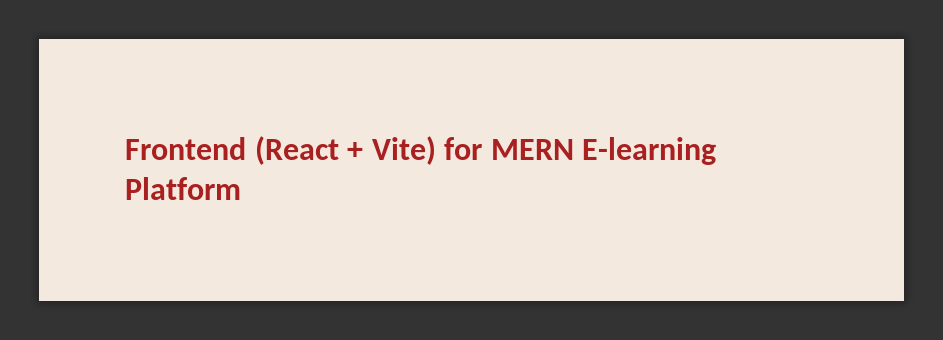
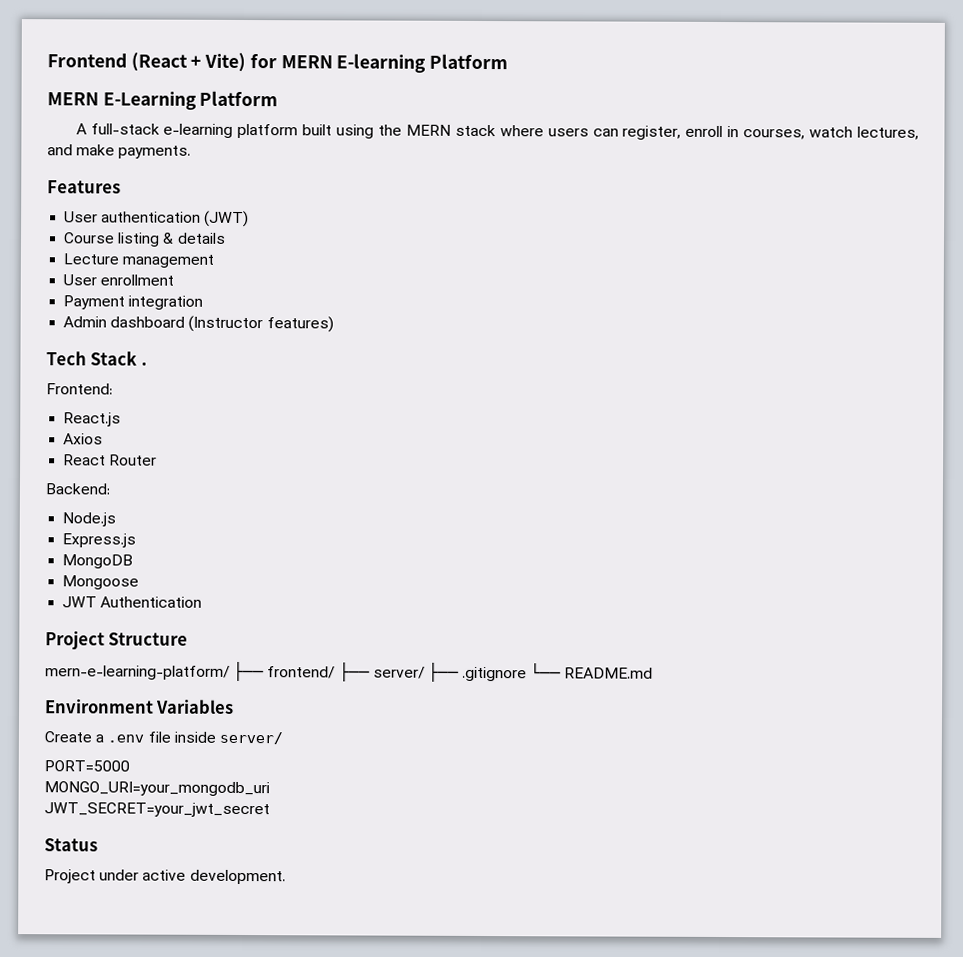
(241, 188) none -> [47,90,279,110] [75,123,919,140] [47,144,192,159] [47,180,121,194] [64,210,250,228] [63,232,226,247] [63,253,215,268] [63,274,175,286] [63,295,204,310] [63,315,334,333] [46,351,147,366] [46,383,113,395] [63,412,122,427] [63,433,104,445] [63,454,158,466] [45,483,110,495] [62,512,117,527] [62,533,137,548] [62,554,134,569] [62,575,140,590] [62,596,203,608] [45,631,189,650] [45,660,654,682] [45,699,235,714] [44,731,283,745] [44,760,130,772] [44,781,270,797] [44,802,270,818] [44,838,98,852] [44,869,286,885] // MERN E-Learning Platform // A full-stack e-learning platform built using the MERN stack where users can register, enroll in courses, watch lectures, and make payments. // Features // User authentication (JWT) // Course listing & details // Lecture management // User enrollment // Payment integration // Admin dashboard (Instructor features) // Tech Stack . // Frontend: // React.js // Axios // React Router // Backend: // Node.js // Express.js // MongoDB // Mongoose // JWT Authentication // Project Structure // mern-e-learning-platform/ ├── frontend/ ├── server/ ├── .gitignore └── README.md // Environment Variables // Create a .env file inside server/ // PORT=5000 // MONGO_URI=your_mongodb_uri // JWT_SECRET=your_jwt_secret // Status // Project under active development.

